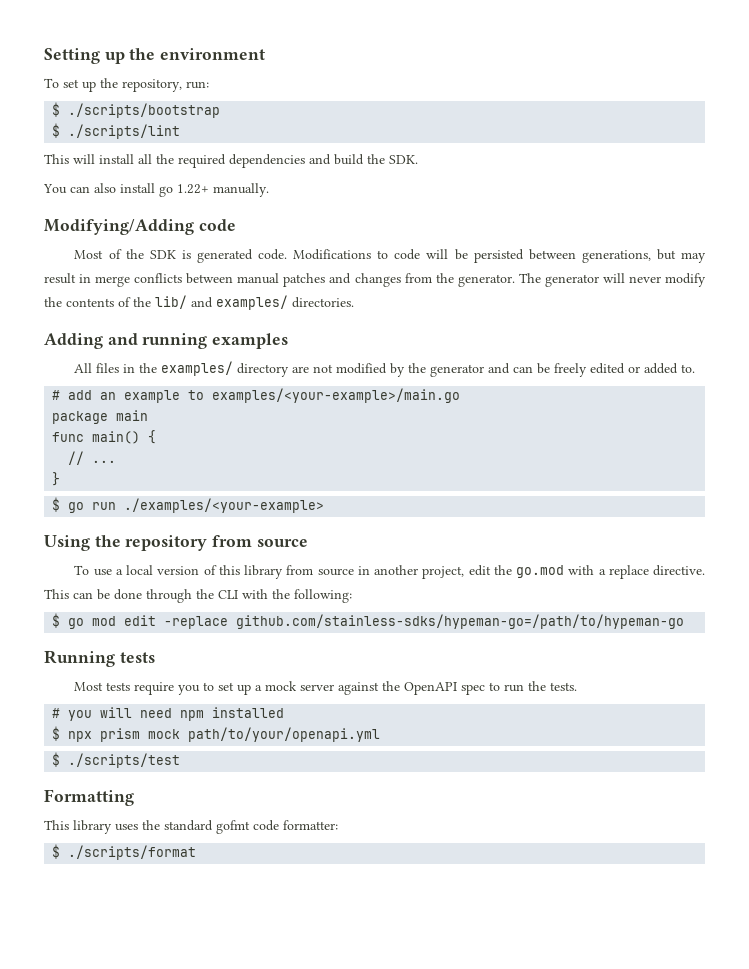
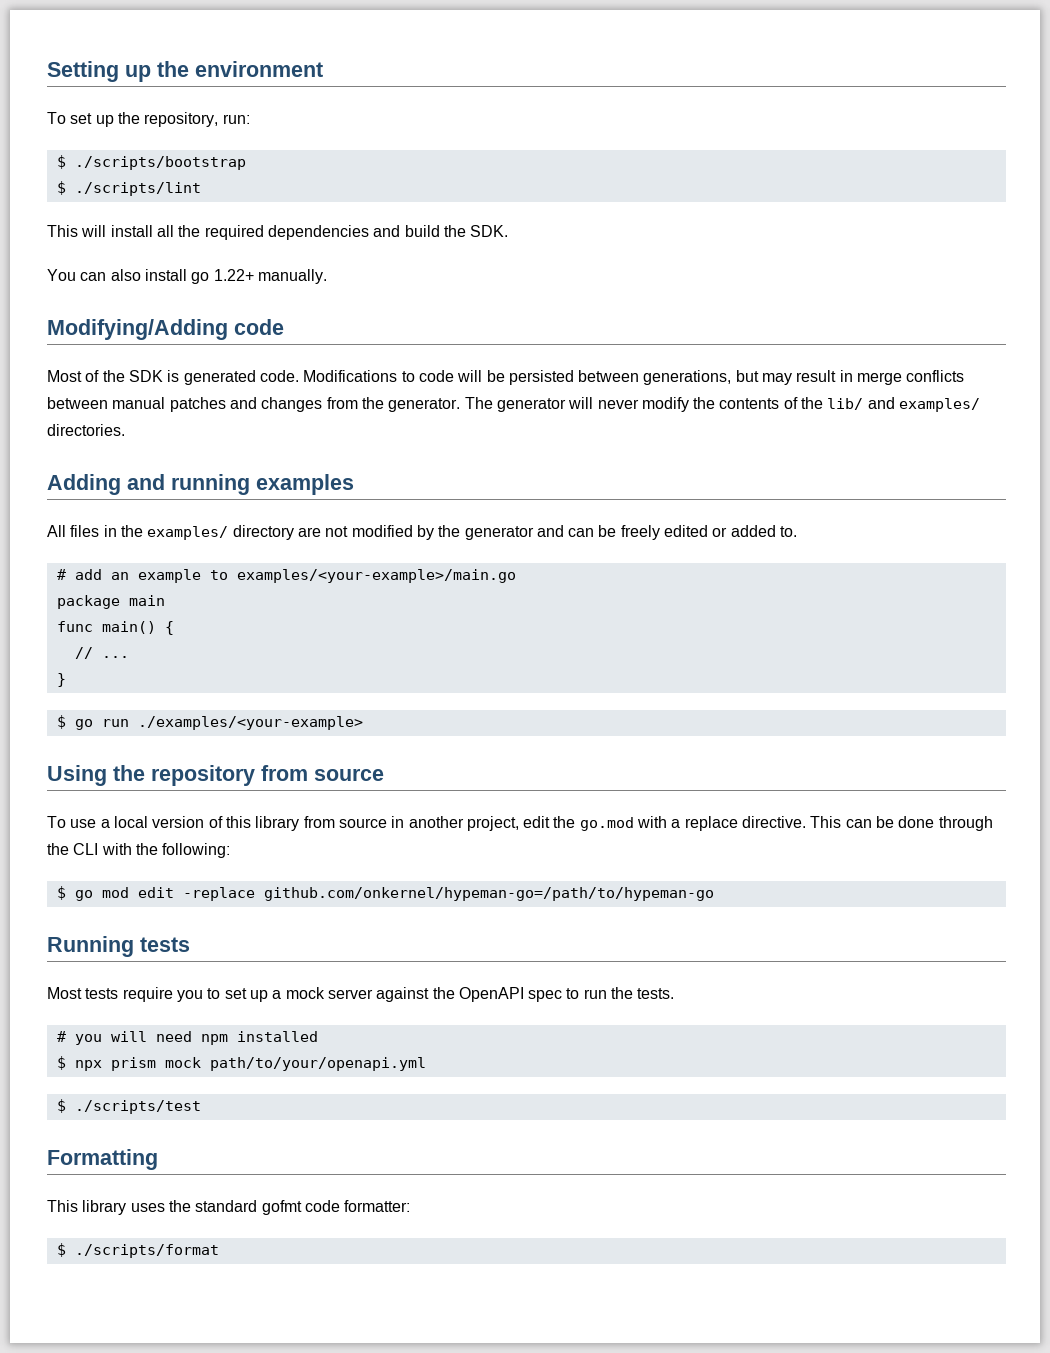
[236,614,685,629] github.com/stainless-sdks/hypeman-go=/path/to/hypeman-go -> [263,887,714,901] github.com/onkernel/hypeman-go=/path/to/hypeman-go

